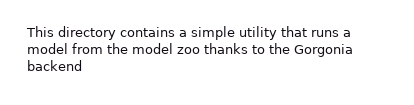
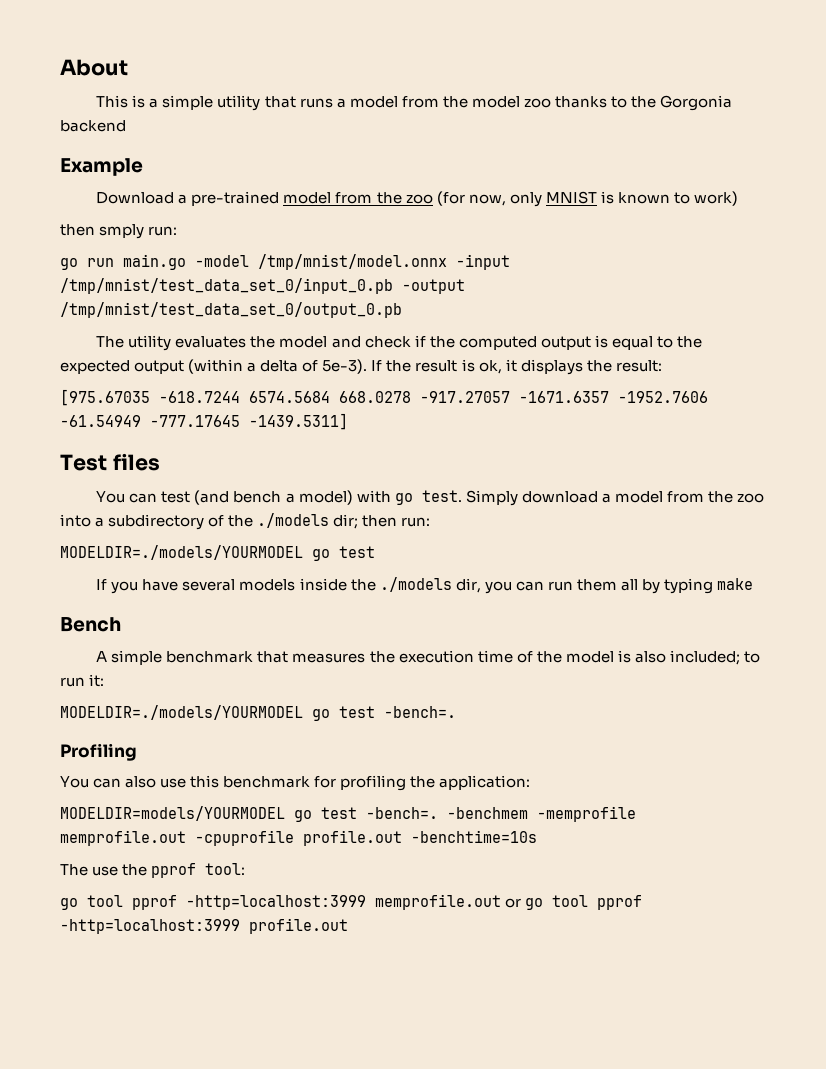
[26,26,175,40] This directory contains -> [60,59,128,76] [96,95,146,108] About // This is
(82, 65) none -> [60,158,143,176] [96,191,738,207] [60,224,178,239] [60,254,510,270] [60,278,465,294] [60,302,402,318] [96,335,702,351] [60,359,662,375] [60,389,708,406] [60,413,348,430] [60,453,160,471] [96,490,765,506] [60,513,431,530] [60,545,375,561] [96,577,754,594] [60,617,121,632] [96,650,760,665] [60,674,105,687] [60,705,456,721] [60,743,137,761] [60,775,531,791] [60,806,636,822] [60,830,537,846] [60,863,246,878] [60,894,643,910] [60,918,348,934] // Example // Download a pre-trained model from the zoo (for now, only MNIST is known to work) // then smply run: // go run main.go -model /tmp/mnist/model.onnx -input /tmp/mnist/test_data_set_0/input_0.pb -output /tmp/mnist/test_data_set_0/output_0.pb // The utility evaluates the model and check if the computed output is equal to the expected output (within a delta of 5e-3). If the result is ok, it displays the result: // [975.67035 -618.7244 6574.5684 668.0278 -917.27057 -1671.6357 -1952.7606 -61.54949 -777.17645 -1439.5311] // Test files // You can test (and bench a model) with go test. Simply download a model from the zoo into a subdirectory of the ./models dir; then run: // MODELDIR=./models/YOURMODEL go test // If you have several models inside the ./models dir, you can run them all by typing make // Bench // A simple benchmark that measures the execution time of the model is also included; to run it: // MODELDIR=./models/YOURMODEL go test -bench=. // Profiling // You can also use this benchmark for profiling the application: // MODELDIR=models/YOURMODEL go test -bench=. -benchmem -memprofile memprofile.out -cpuprofile profile.out -benchtime=10s // The use the pprof tool: // go tool pprof -http=localhost:3999 memprofile.out or go tool pprof -http=localhost:3999 profile.out

